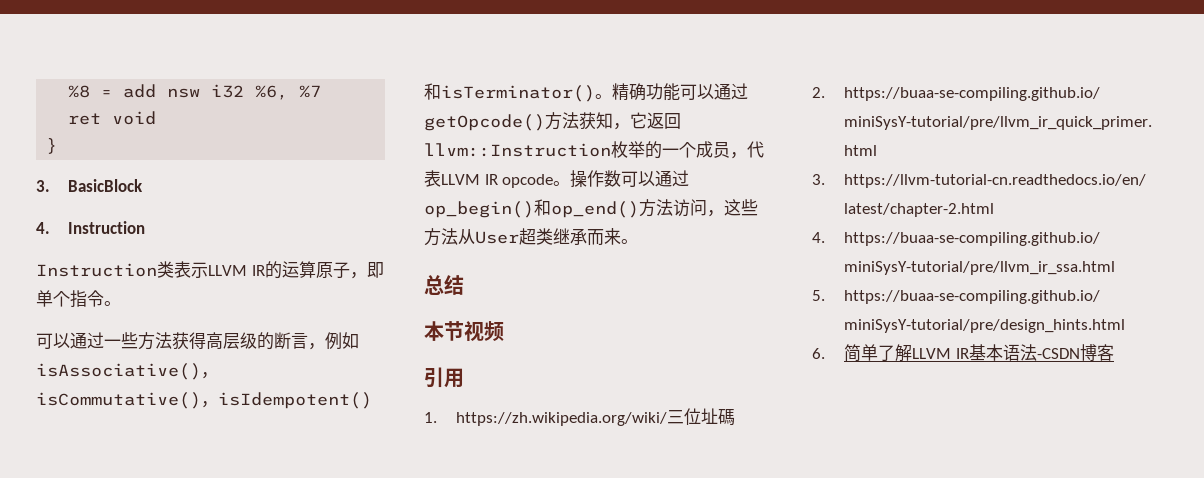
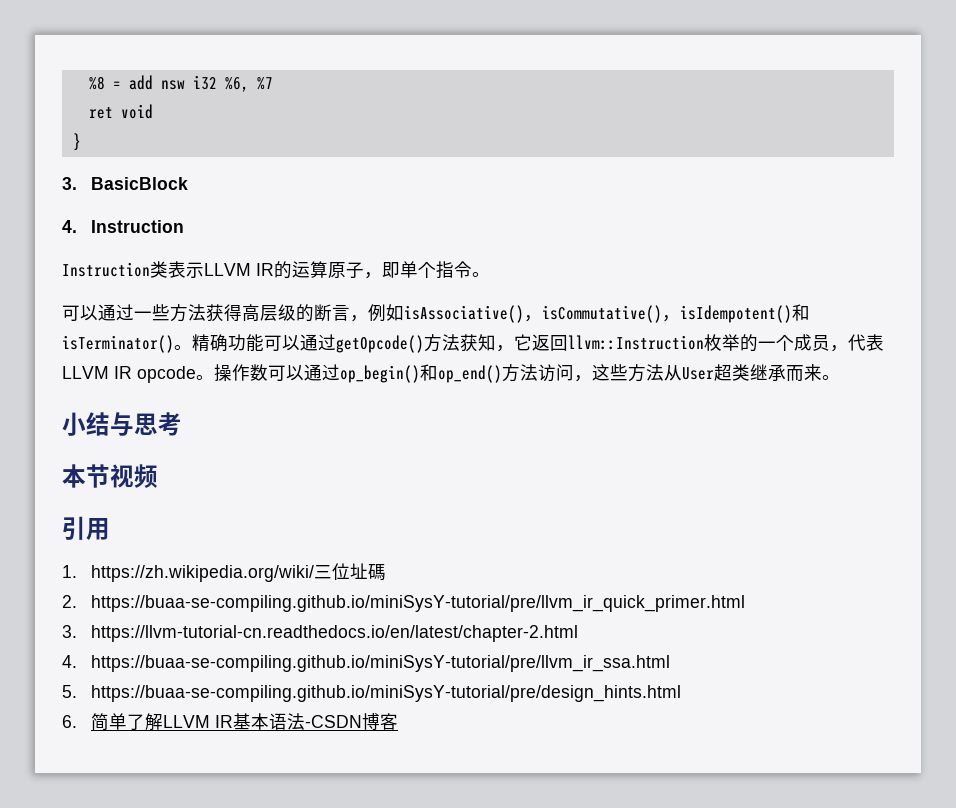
[424,275,444,295] 总 -> [62,412,86,436] 小
(464, 285) none -> [110,412,182,436] 与思考

